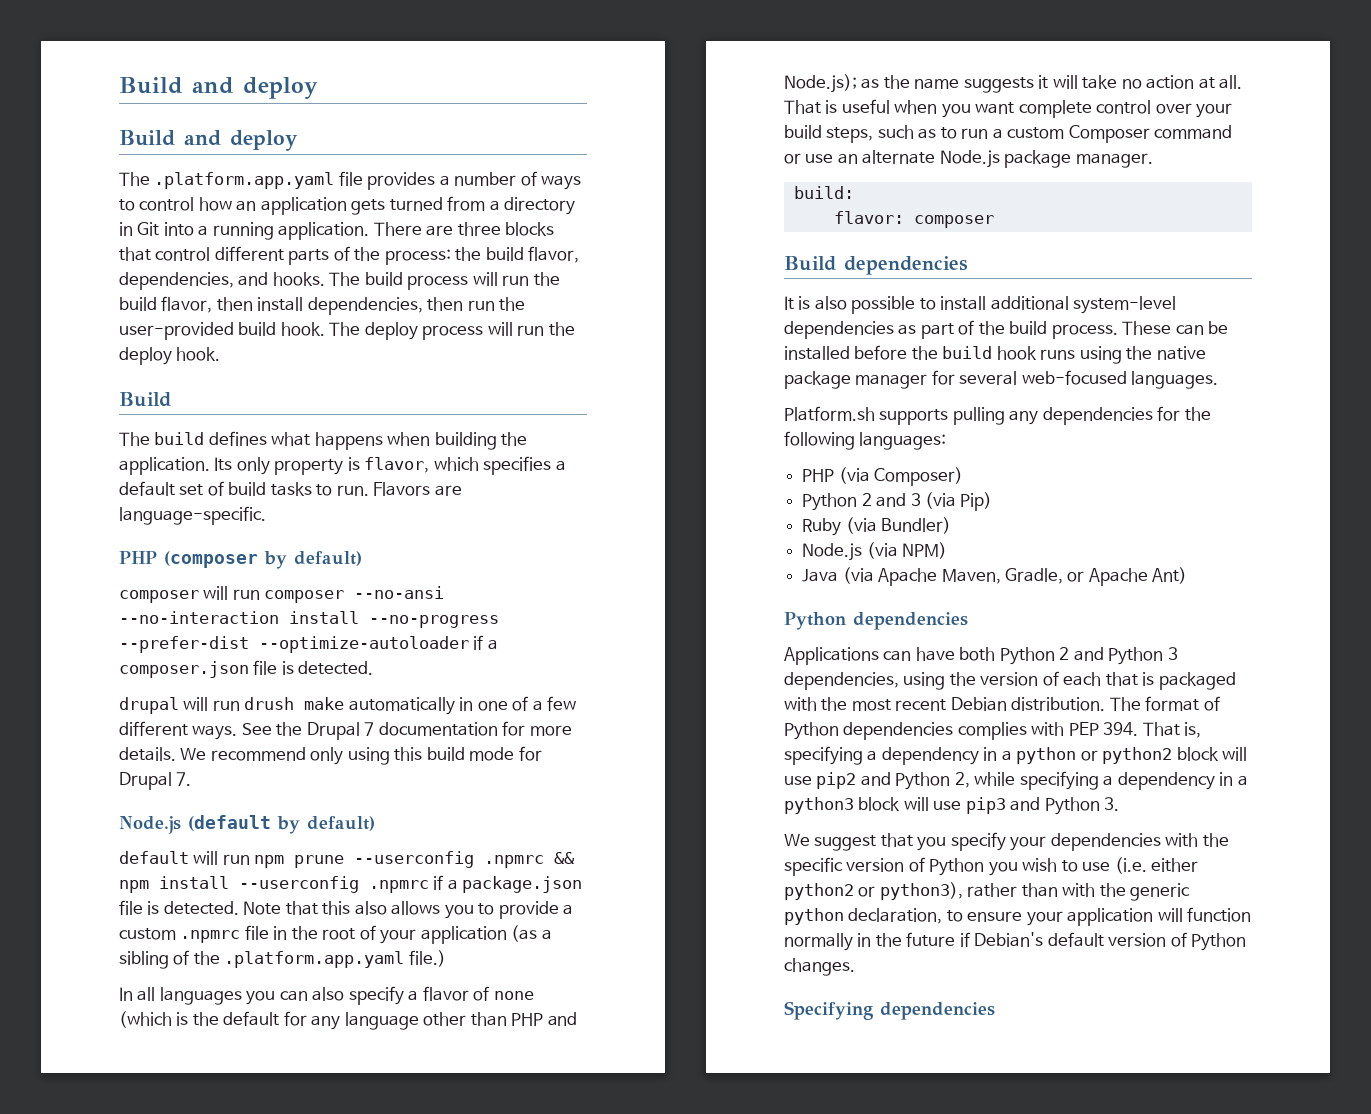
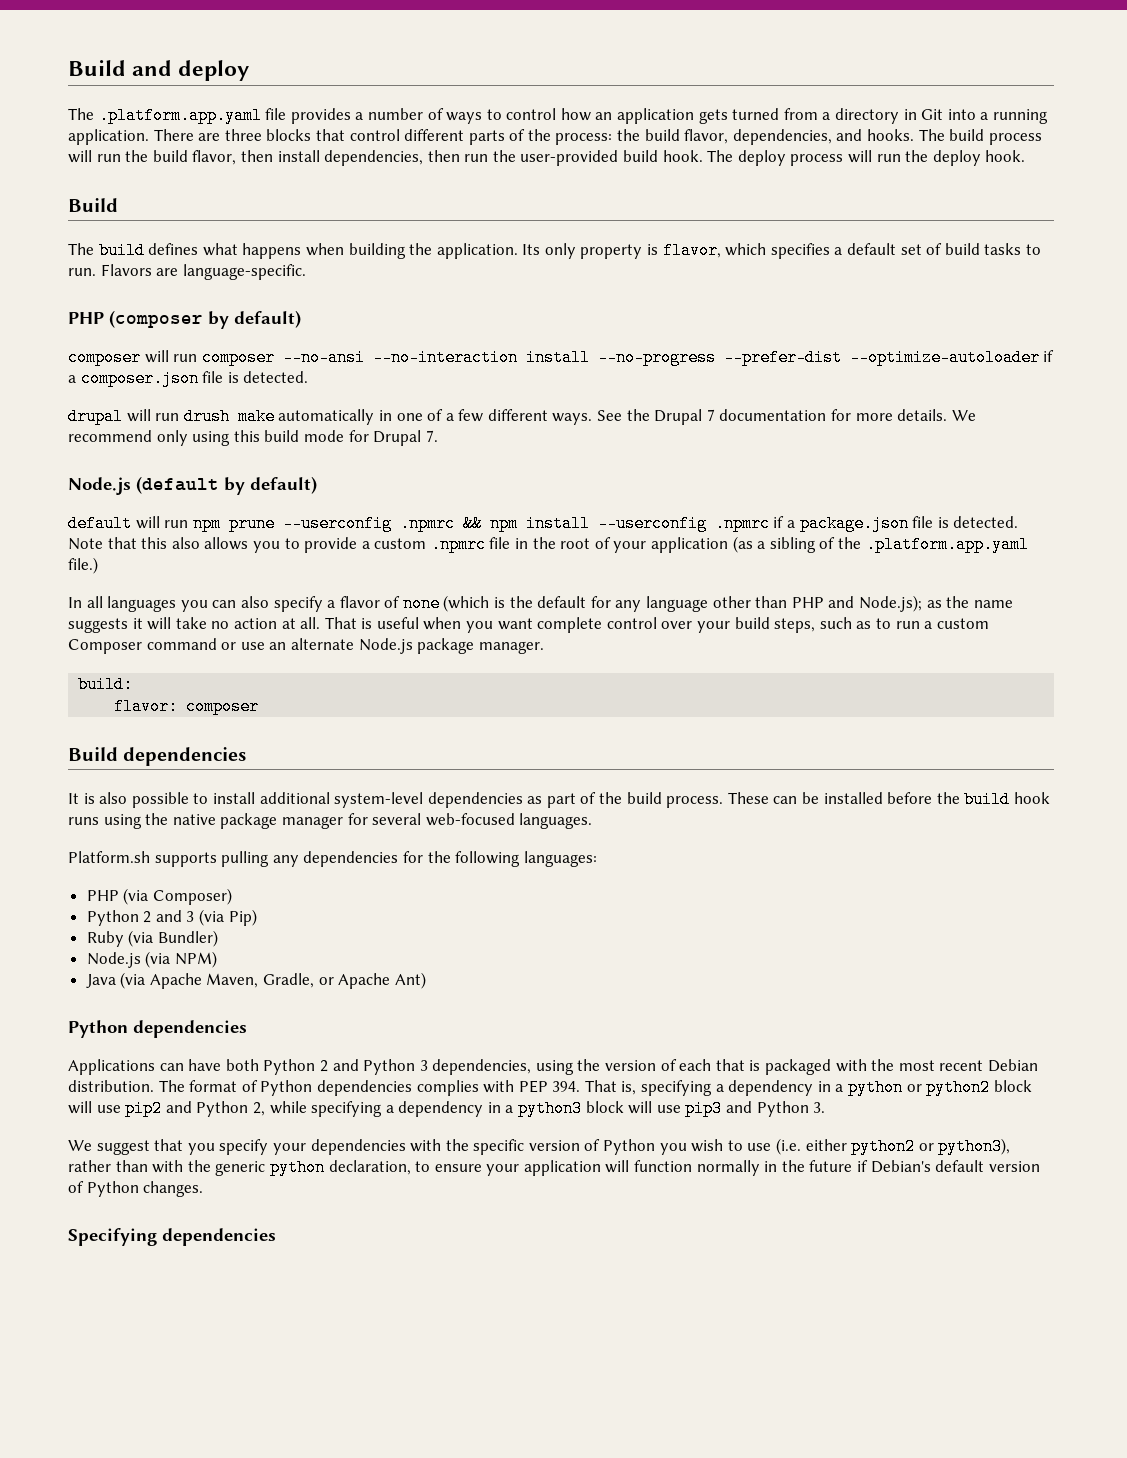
[119,77,318,99] [119,130,298,151] Build and deploy // Build and deploy -> [68,60,250,81] Build and deploy

